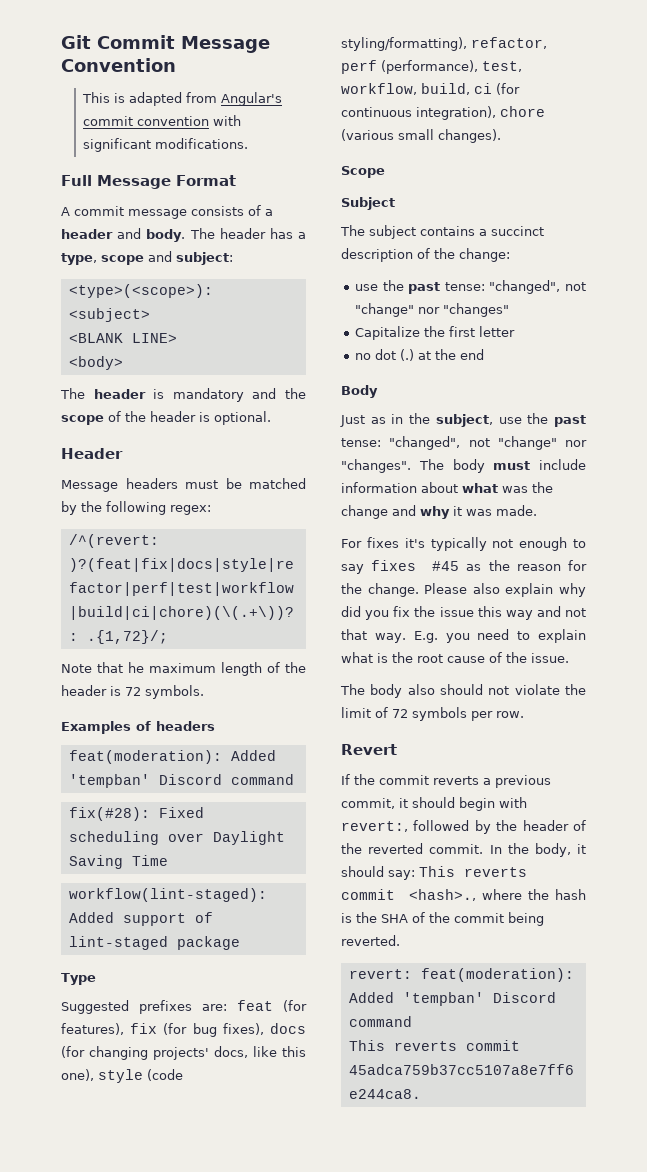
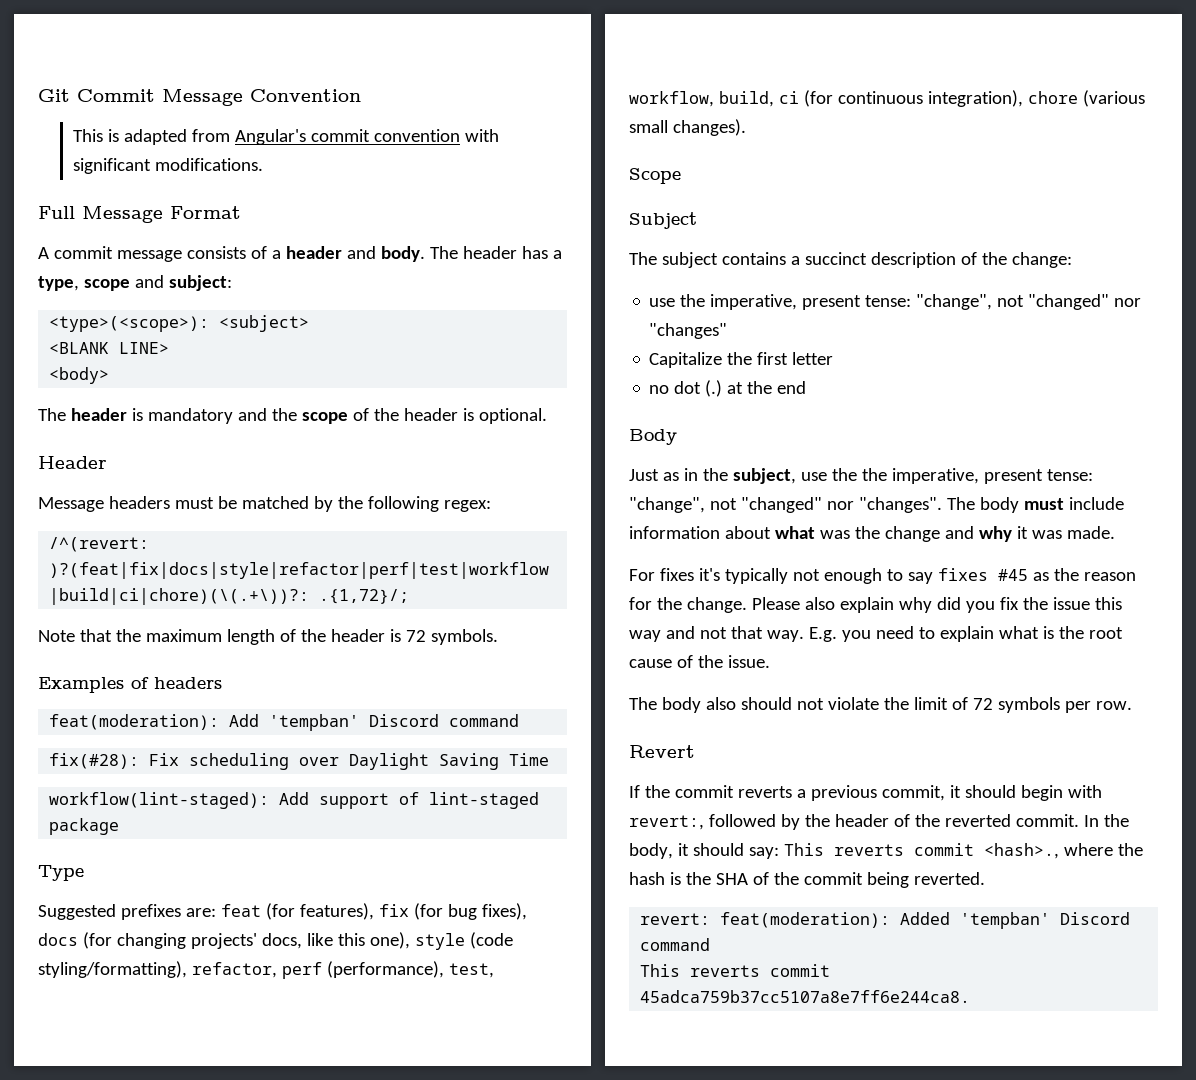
[128,662,144,673] he -> [115,629,141,642] the
[230,750,276,761] Added -> [229,714,260,727] Add
[158,807,204,818] Fixed -> [149,753,180,766] Fix
[68,912,114,923] Added -> [279,792,310,805] Add
[408,280,586,294] [355,303,415,317] past tense: "changed", not "change" -> [710,294,1110,310] imperative, present tense: "change", not "changed"
[554,415,586,427] [341,436,557,450] past tense: "changed", not "change" -> [861,468,1093,484] [629,497,822,513] the imperative, present tense: "change", not "changed"

